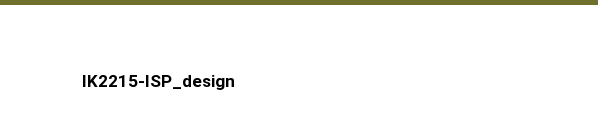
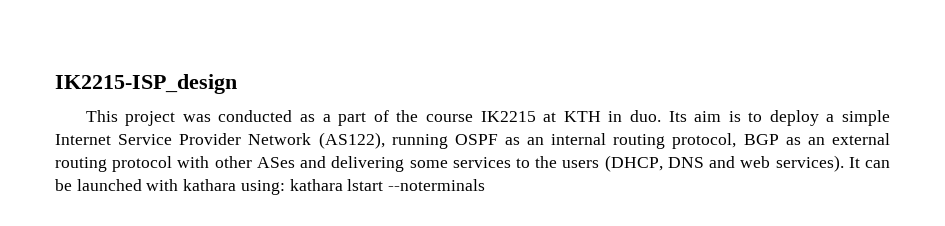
(235, 82) none -> [85,110,891,126] [55,132,890,149] [55,155,890,172] [55,179,486,195] // This project was conducted as a part of the course IK2215 at KTH in duo. Its aim is to deploy a simple Internet Service Provider Network (AS122), running OSPF as an internal routing protocol, BGP as an external routing protocol with other ASes and delivering some services to the users (DHCP, DNS and web services). It can be launched with kathara using: kathara lstart --noterminals

